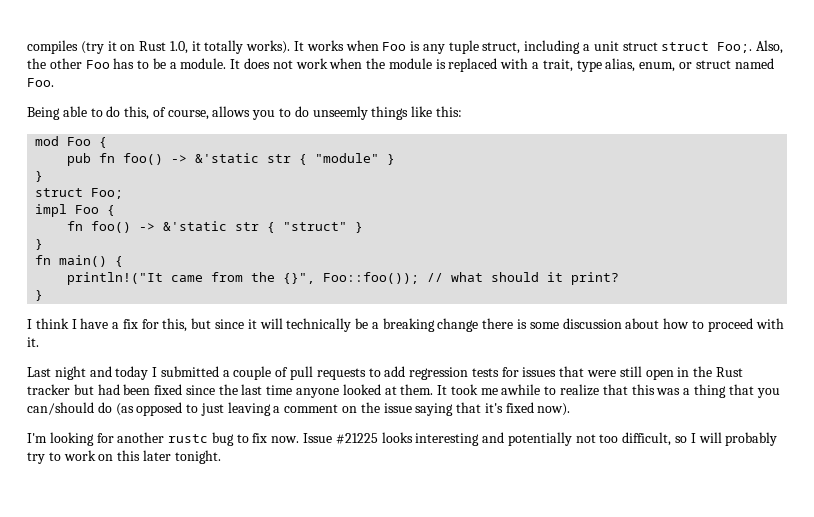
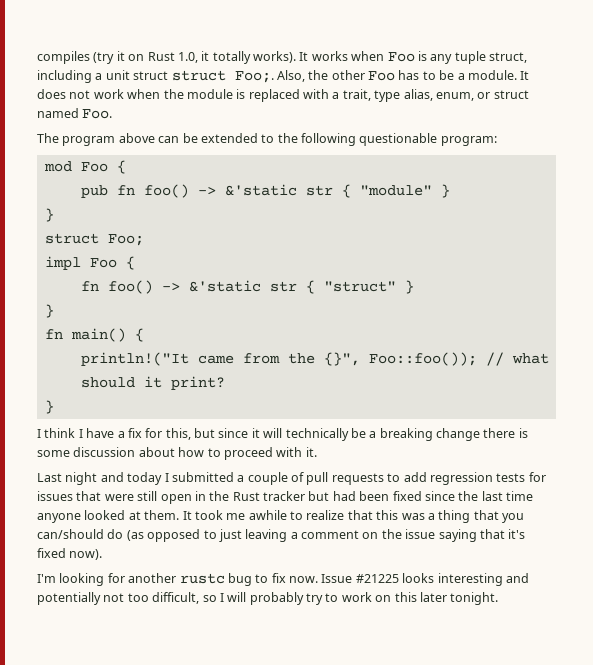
[27,106,462,120] Being able to do this, of course, allows you to do unseemly things like this: -> [37,133,497,146] The program above can be extended to the following questionable program:

